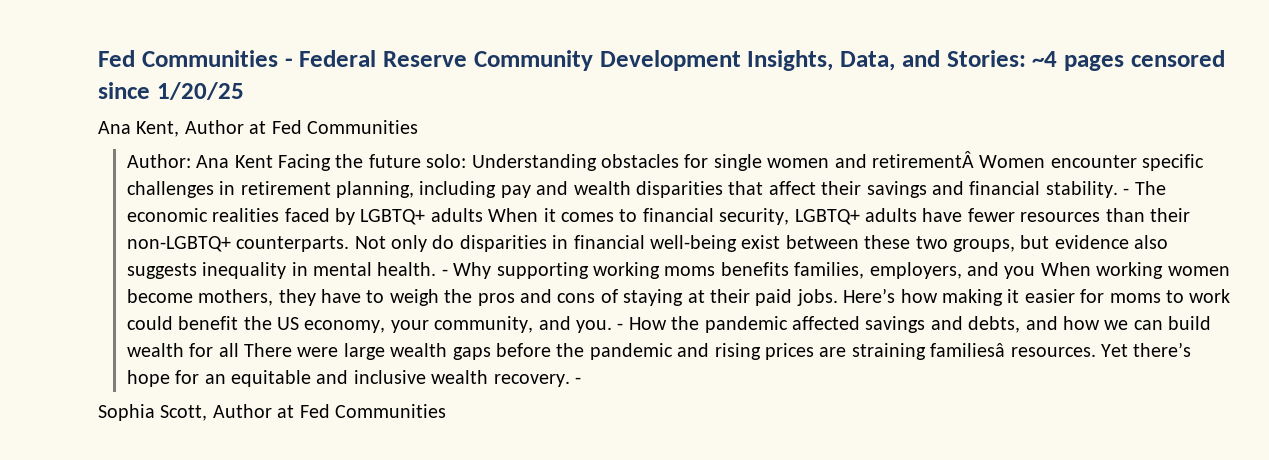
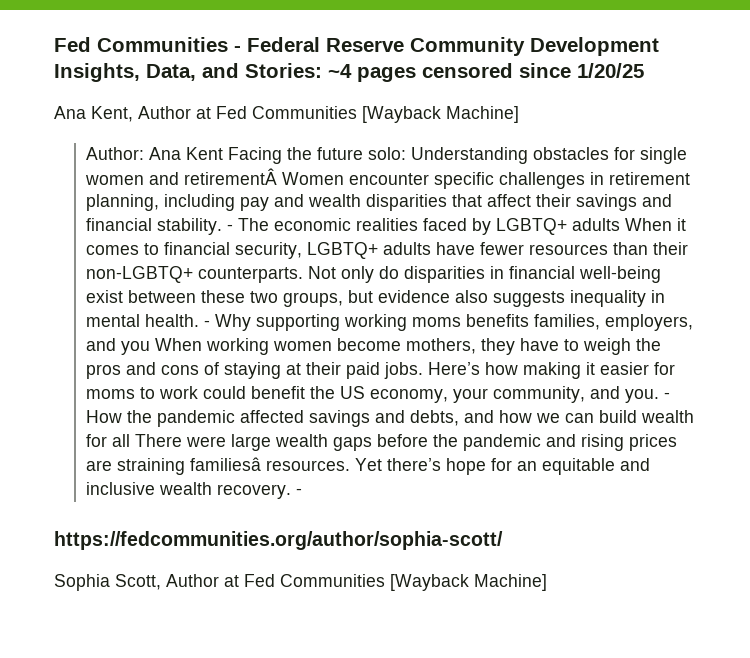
(418, 127) none -> [362,106,519,123] [Wayback Machine]
(581, 380) none -> [54,531,503,550] // https://fedcommunities.org/author/sophia-scott/
(446, 411) none -> [390,574,547,591] [Wayback Machine]

